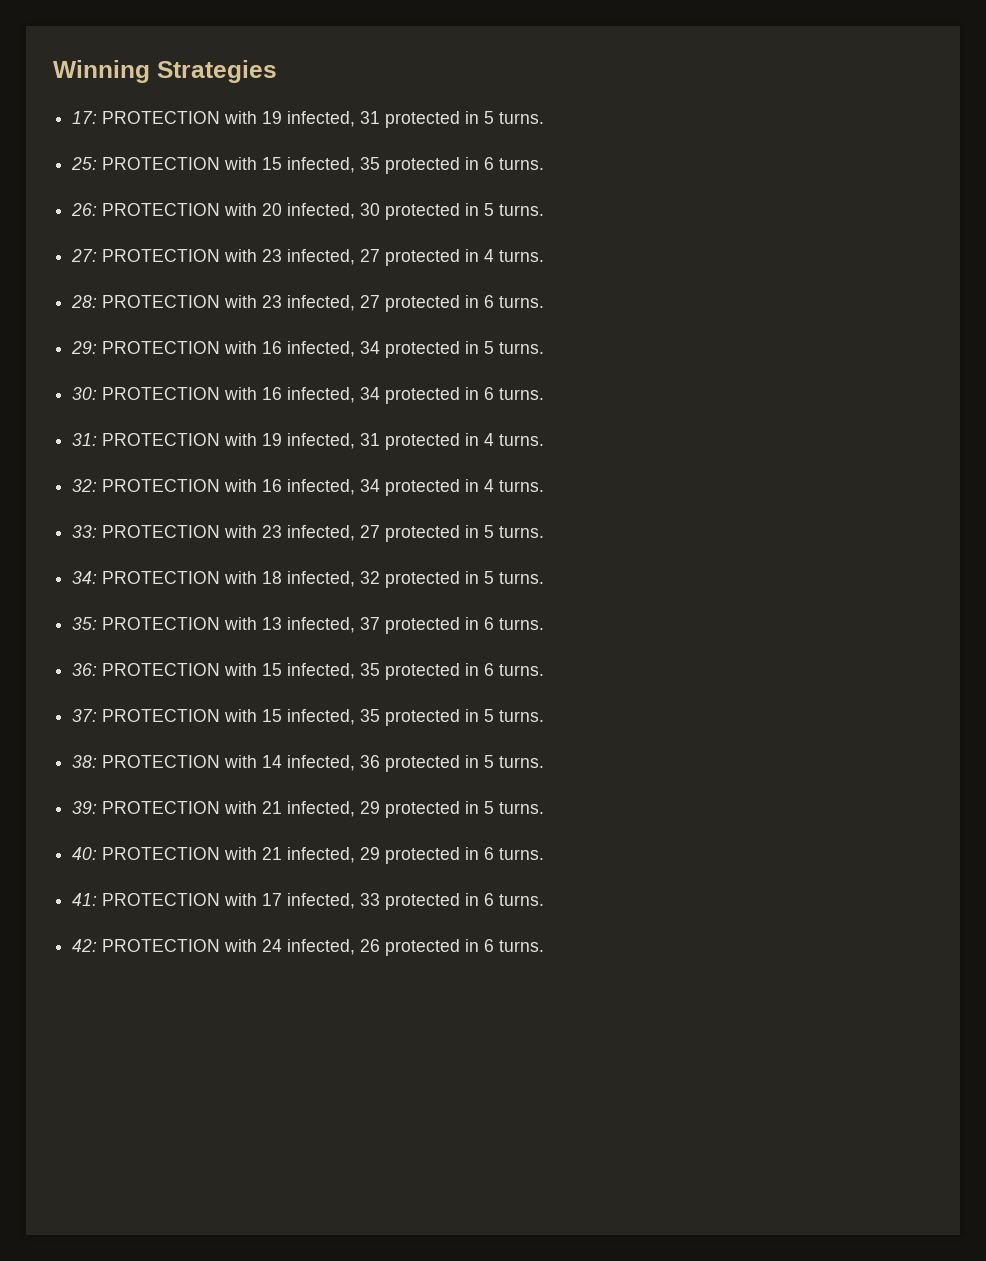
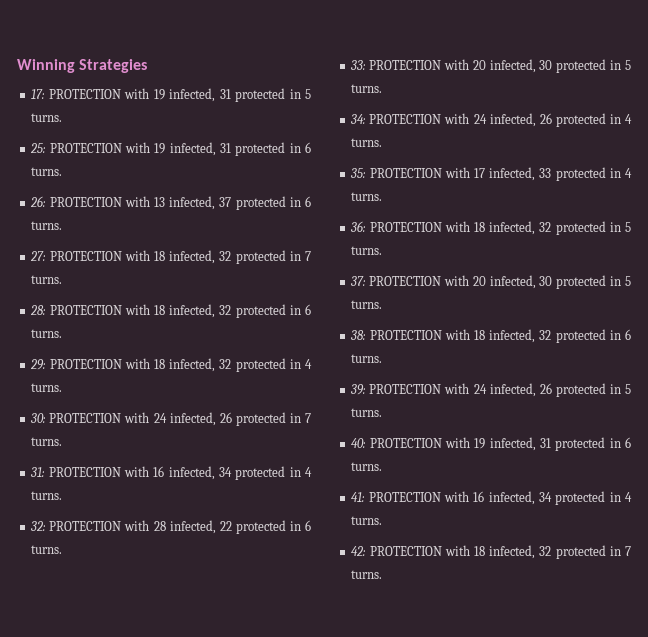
[262,157,381,173] 15 infected, 35 -> [154,142,231,156] 19 infected, 31
[262,203,545,220] [71,249,545,266] [71,295,545,312] [71,341,545,358] [72,387,545,404] [72,433,545,450] [72,479,545,496] [72,525,545,542] [72,571,545,588] [72,617,545,634] [72,663,545,680] [72,709,545,726] [72,755,545,772] [72,801,545,818] [72,847,545,864] [72,893,545,910] [72,939,545,956] 20 infected, 30 protected in 5 turns. // 27: PROTECTION with 23 infected, 27 protected in 4 turns. // 28: PROTECTION with 23 infected, 27 protected in 6 turns. // 29: PROTECTION with 16 infected, 34 protected in 5 turns. // 30: PROTECTION with 16 infected, 34 protected in 6 turns. // 31: PROTECTION with 19 infected, 31 protected in 4 turns. // 32: PROTECTION with 16 infected, 34 protected in 4 turns. // 33: PROTECTION with 23 infected, 27 protected in 5 turns. // 34: PROTECTION with 18 infected, 32 protected in 5 turns. // 35: PROTECTION with 13 infected, 37 protected in 6 turns. // 36: PROTECTION with 15 infected, 35 protected in 6 turns. // 37: PROTECTION with 15 infected, 35 protected in 5 turns. // 38: PROTECTION with 14 infected, 36 protected in 5 turns. // 39: PROTECTION with 21 infected, 29 protected in 5 turns. // 40: PROTECTION with 21 infected, 29 protected in 6 turns. // 41: PROTECTION with 17 infected, 33 protected in 6 turns. // 42: PROTECTION with 24 infected, 26 protected in 6 turns. -> [153,196,311,210] [31,221,63,230] [30,250,311,264] [31,275,63,284] [30,304,311,318] [31,329,63,338] [30,358,312,372] [31,383,63,392] [30,412,311,426] [31,437,63,446] [30,466,312,480] [31,491,63,500] [30,520,311,534] [31,545,63,554] [350,59,631,73] [351,84,383,93] [350,113,632,127] [351,138,383,147] [350,167,632,181] [351,192,383,201] [350,221,631,235] [351,246,383,255] [350,275,631,289] [351,300,383,309] [350,329,631,343] [351,354,383,363] [350,383,631,397] [351,408,383,417] [351,437,631,451] [351,462,383,471] [351,491,632,505] [351,516,383,525] [351,545,631,559] [351,570,383,579] 13 infected, 37 protected in 6 turns. // 27: PROTECTION with 18 infected, 32 protected in 7 turns. // 28: PROTECTION with 18 infected, 32 protected in 6 turns. // 29: PROTECTION with 18 infected, 32 protected in 4 turns. // 30: PROTECTION with 24 infected, 26 protected in 7 turns. // 31: PROTECTION with 16 infected, 34 protected in 4 turns. // 32: PROTECTION with 28 infected, 22 protected in 6 turns. // 33: PROTECTION with 20 infected, 30 protected in 5 turns. // 34: PROTECTION with 24 infected, 26 protected in 4 turns. // 35: PROTECTION with 17 infected, 33 protected in 4 turns. // 36: PROTECTION with 18 infected, 32 protected in 5 turns. // 37: PROTECTION with 20 infected, 30 protected in 5 turns. // 38: PROTECTION with 18 infected, 32 protected in 6 turns. // 39: PROTECTION with 24 infected, 26 protected in 5 turns. // 40: PROTECTION with 19 infected, 31 protected in 6 turns. // 41: PROTECTION with 16 infected, 34 protected in 4 turns. // 42: PROTECTION with 18 infected, 32 protected in 7 turns.

